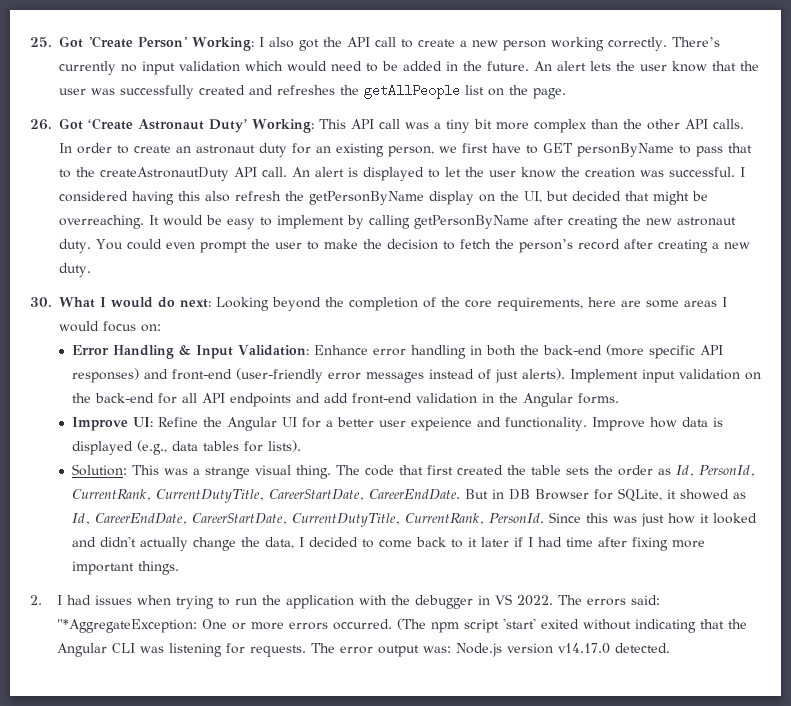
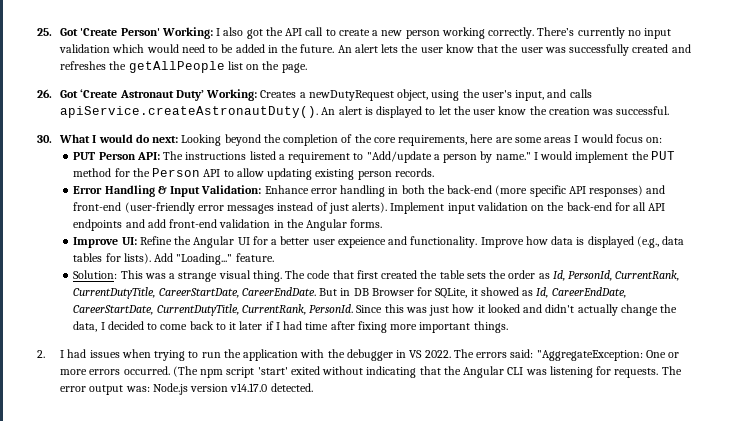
[318,119,744,133] [59,143,752,157] [59,167,287,181] This API call was a tiny bit more complex than the other API calls. In order to create an astronaut duty for an existing person, we first have to GET personByName to pass that to the createAstronautDuty API call. -> [260,89,592,101] [60,106,319,118] Creates a newDutyRequest object, using the user's input, and calls apiService.createAstronautDuty().
[740,167,745,177] [59,191,708,205] [59,215,736,229] [59,239,750,253] [59,263,91,277] I considered having this also refresh the getPersonByName display on the UI, but decided that might be overreaching. It would be easy to implement by calling getPersonByName after creating the new astronaut duty. You could even prompt the user to make the decision to fetch the person’s record after creating a new duty. -> (670, 110) none
(161, 328) none -> [73,151,675,163] [73,168,434,180] // PUT Person API: The instructions listed a requirement to "Add/update a person by name." I would implement the PUT method for the Person API to allow updating existing person records.
(301, 446) none -> [154,253,274,265] Add "Loading..." feature.
[56,619,197,633] "*AggregateException: -> [536,350,643,361] "AggregateException:

